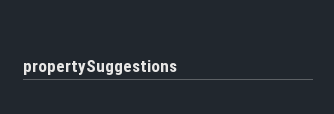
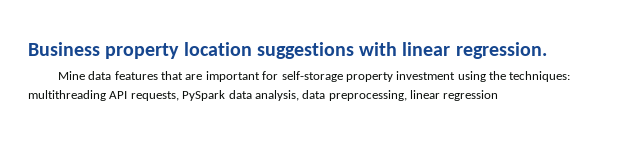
[23,60,177,75] propertySuggestions -> [28,42,547,59] [57,71,571,82] [28,90,499,101] Business property location suggestions with linear regression. // Mine data features that are important for self-storage property investment using the techniques: multithreading API requests, PySpark data analysis, data preprocessing, linear regression

